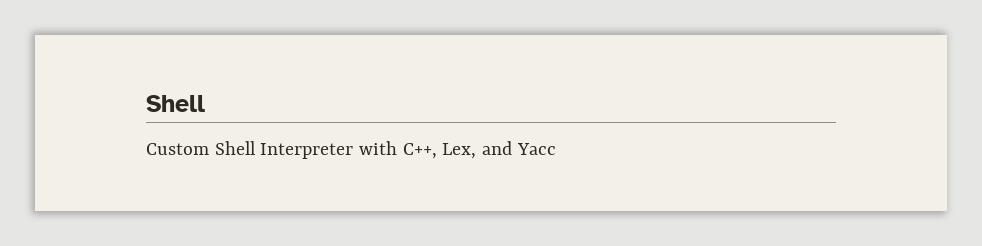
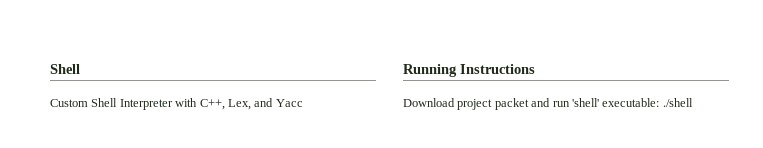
(556, 149) none -> [403,64,535,77] [403,98,693,110] // Running Instructions // Download project packet and run 'shell' executable: ./shell

